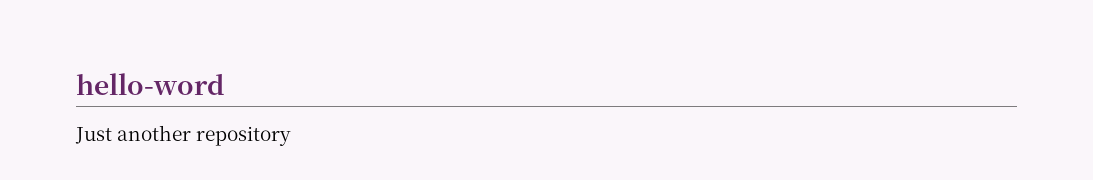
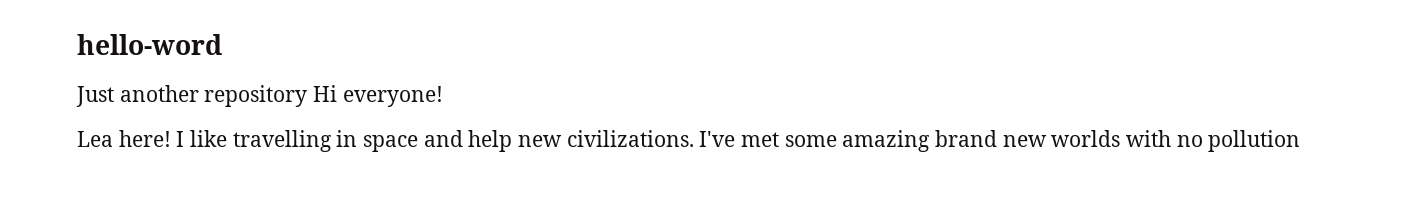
(292, 136) none -> [313,85,443,107] [77,130,1301,152] Hi everyone! // Lea here! I like travelling in space and help new civilizations. I've met some amazing brand new worlds with no pollution

